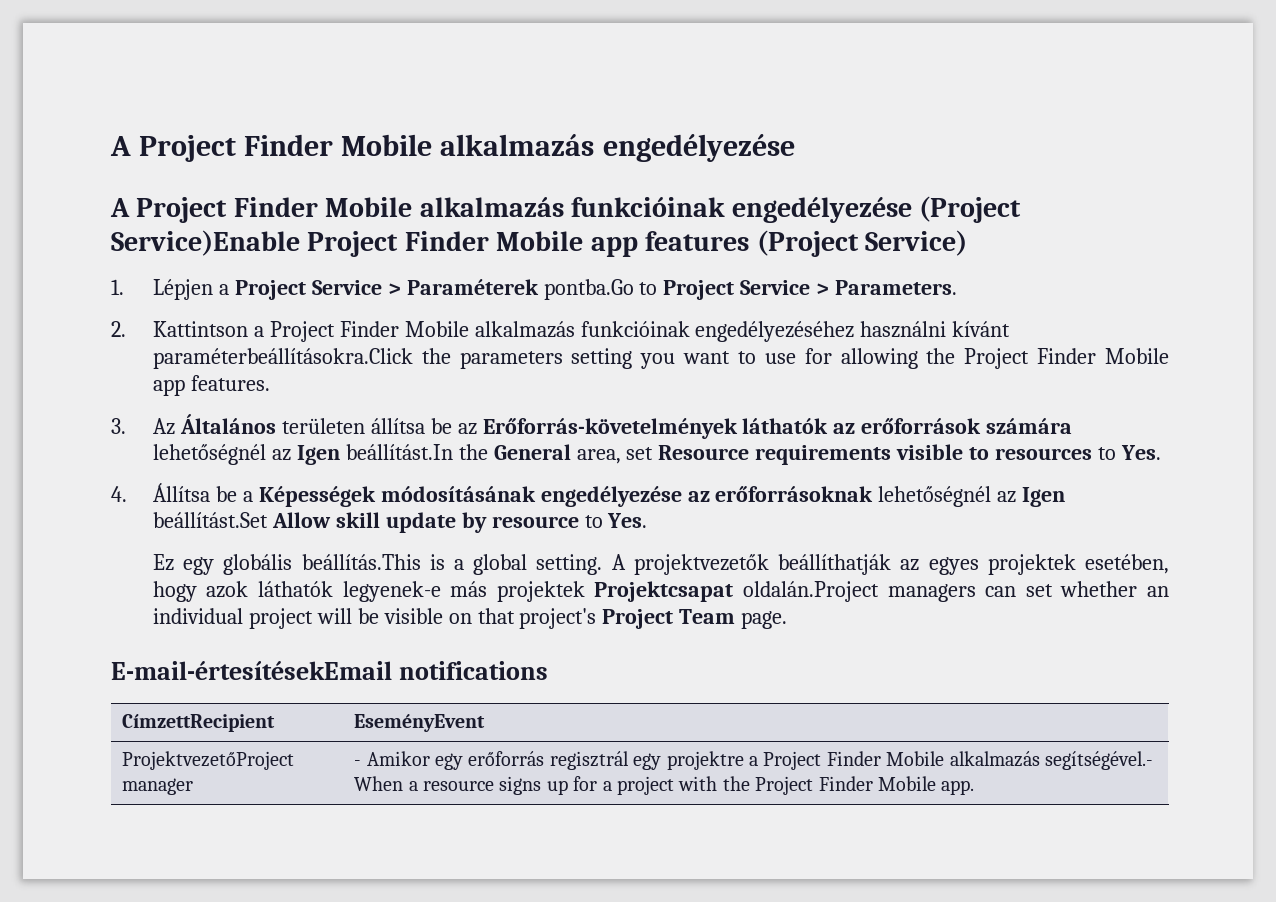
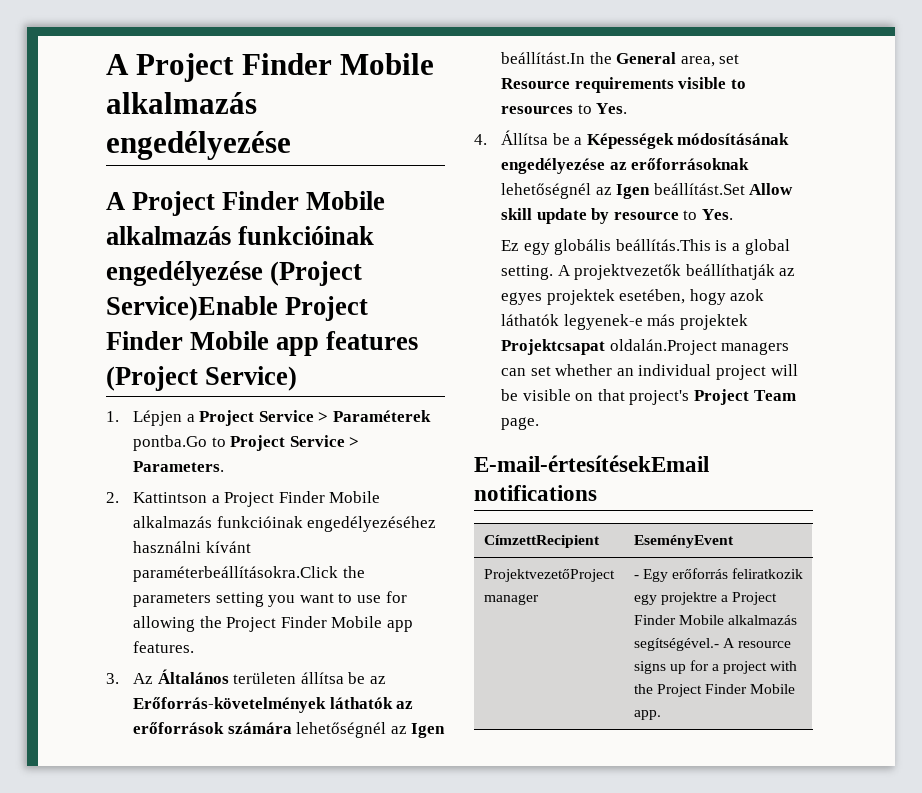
[366,751,629,770] Amikor egy erőforrás regisztrál -> [642,568,804,582] Egy erőforrás feliratkozik
[354,776,418,791] When a -> [722,638,735,648] A

